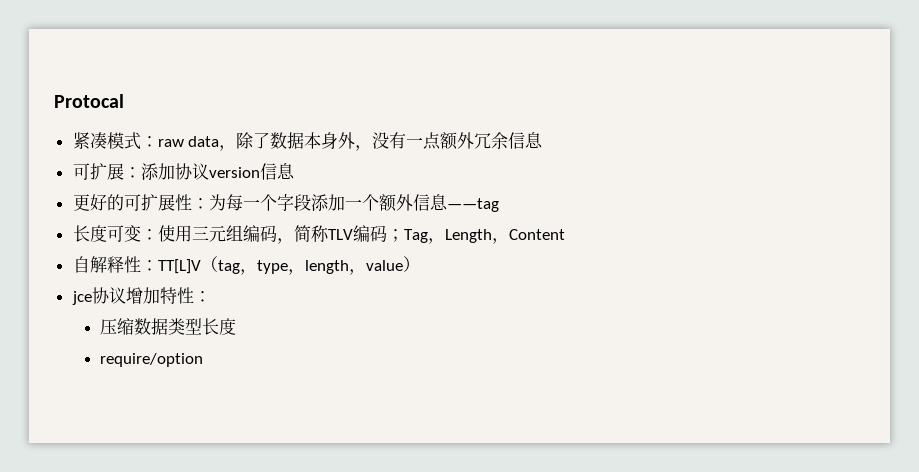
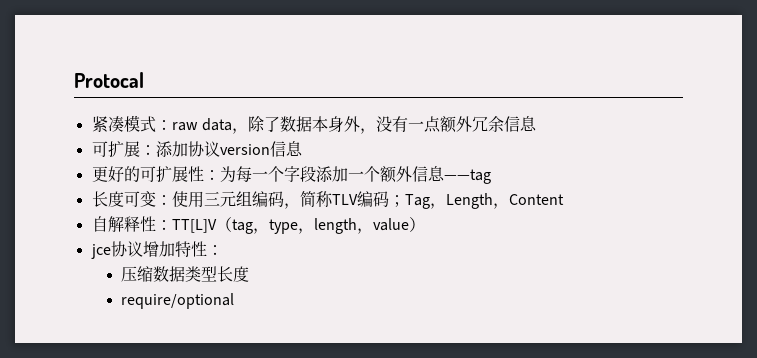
[99,353,203,367] require/option -> [121,293,235,309] require/optional

